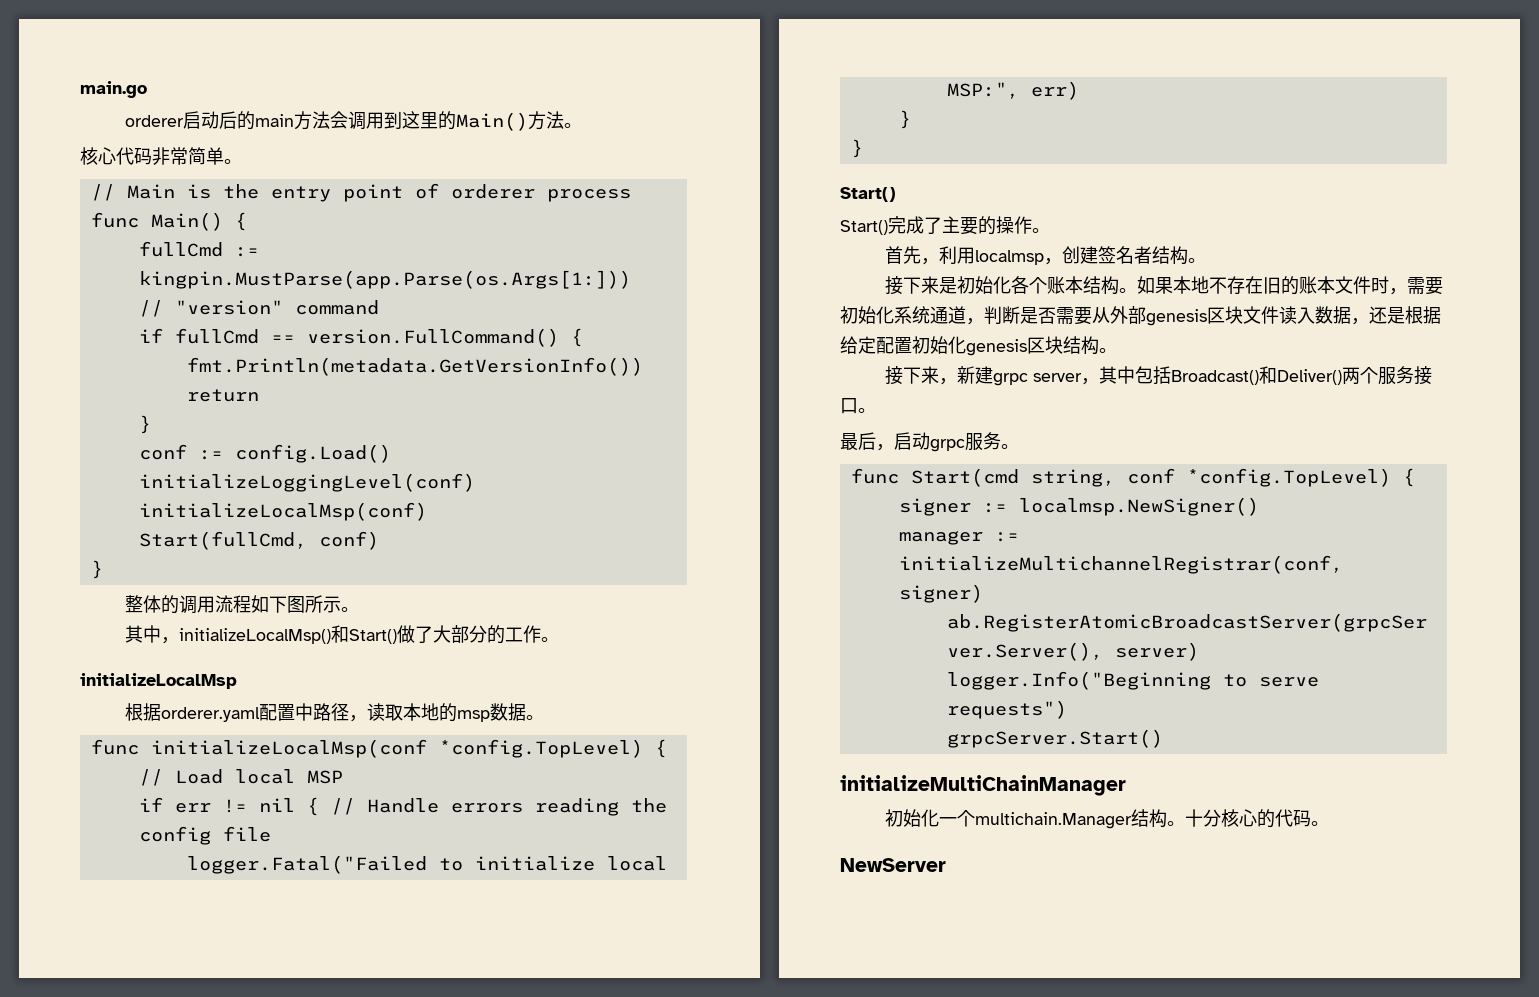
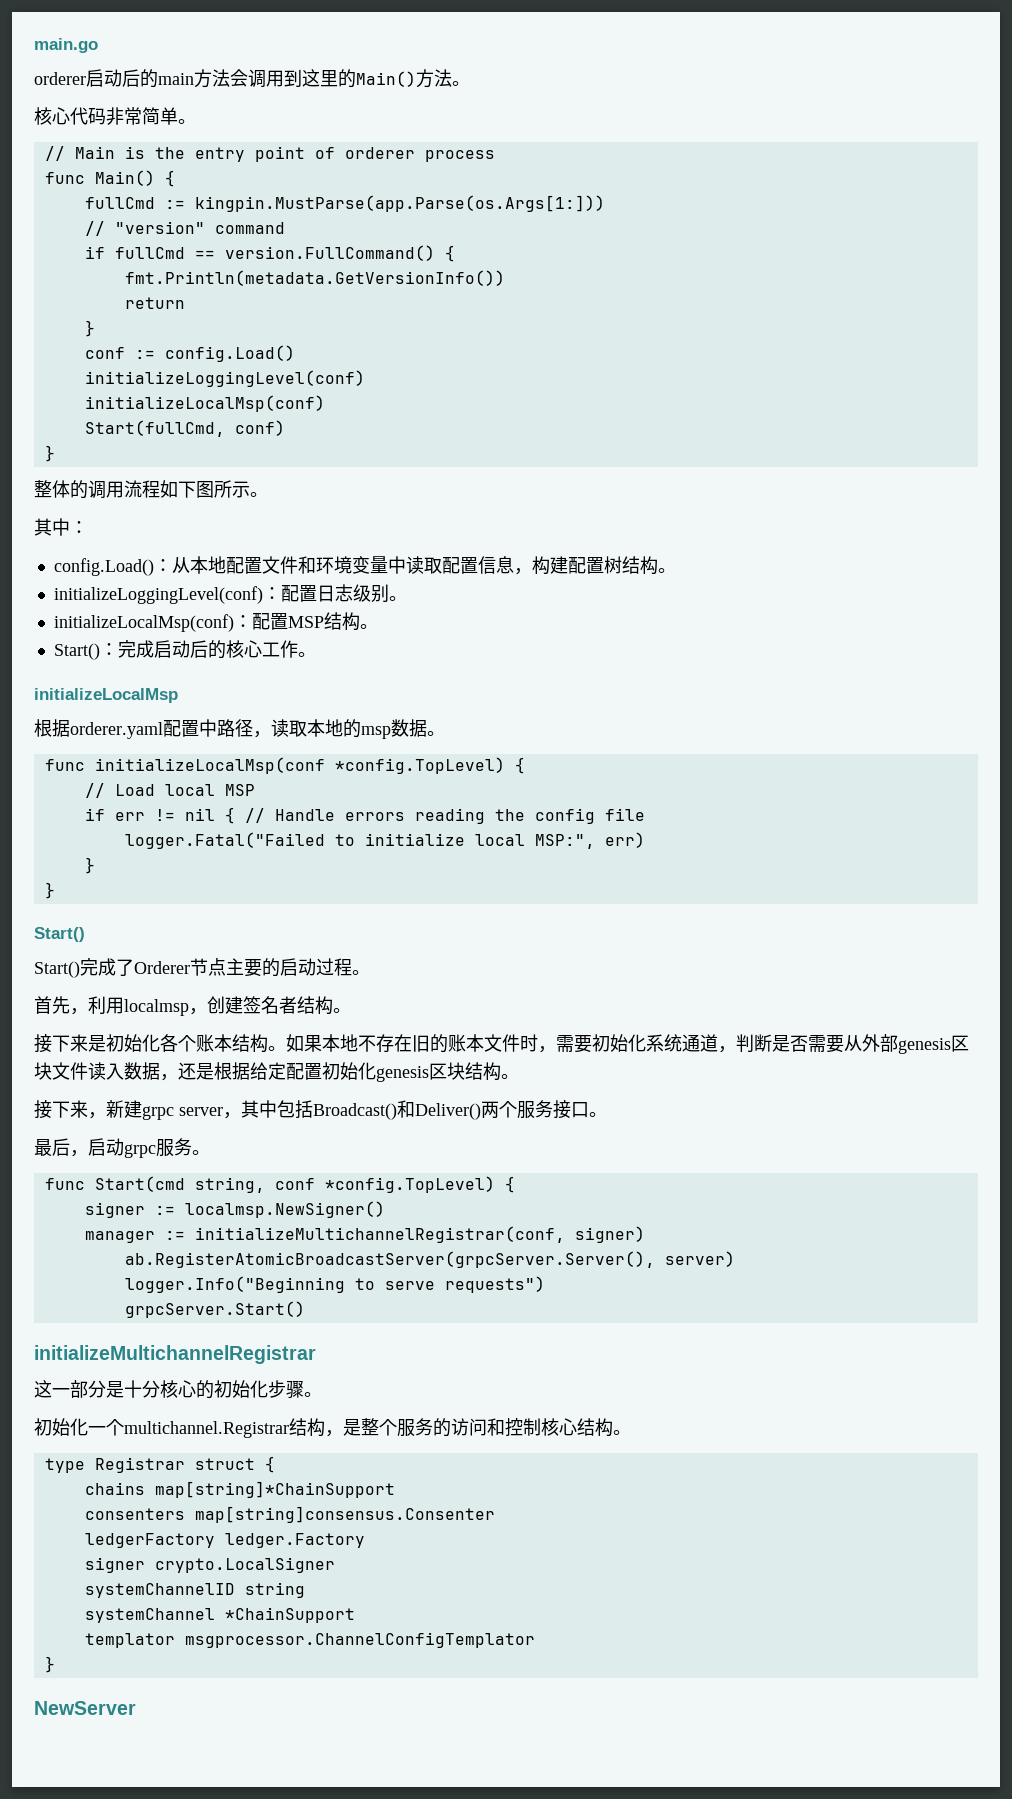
[160,625,505,644] ，initializeLocalMsp()和Start()做了大部分的 -> [70,521,88,534] [53,556,676,576] [53,584,407,604] [53,612,378,632] [53,640,262,660] ： // config.Load()：从本地配置文件和环境变量中读取配置信息，构建配置树结构。 // initializeLoggingLevel(conf)：配置日志级别。 // initializeLocalMsp(conf)：配置MSP结构。 // Start()：完成启动后的核心
[942,216,1032,235] 主要的操作 -> [134,958,352,977] Orderer节点主要的启动过程
[840,775,1126,796] [884,809,1329,829] initializeMultiChainManager // 初始化一个multichain.Manager结构。十分核心的代码。 -> [34,1345,316,1364] [34,1380,322,1399] [34,1418,631,1438] [44,1456,275,1473] [84,1481,395,1498] [84,1506,495,1523] [84,1533,365,1548] [84,1557,335,1573] [84,1582,305,1598] [84,1607,355,1623] [84,1632,535,1648] [44,1656,55,1673] initializeMultichannelRegistrar // 这一部分是十分核心的初始化步骤。 // 初始化一个multichannel.Registrar结构，是整个服务的访问和控制核心结构。 // type Registrar struct { // chains map[string]*ChainSupport // consenters map[string]consensus.Consenter // ledgerFactory ledger.Factory // signer crypto.LocalSigner // systemChannelID string // systemChannel *ChainSupport // templator msgprocessor.ChannelConfigTemplator // }

